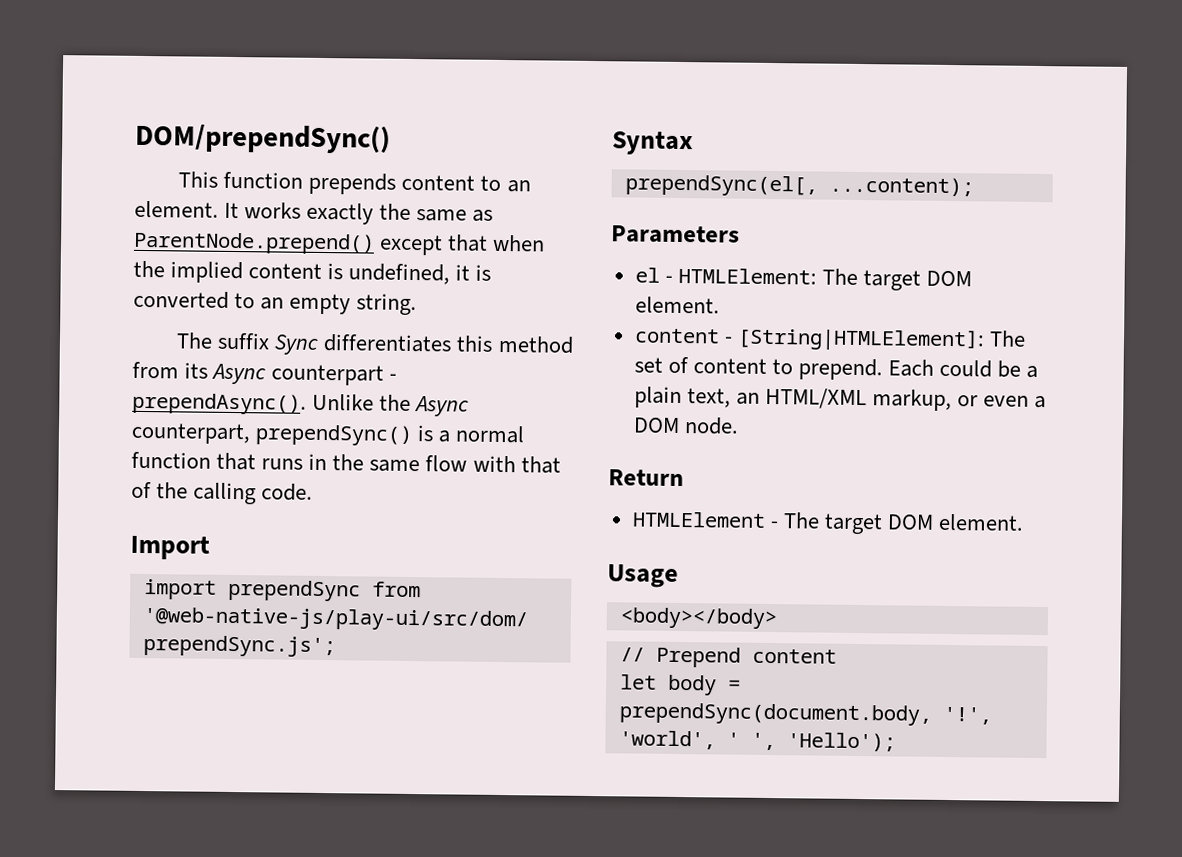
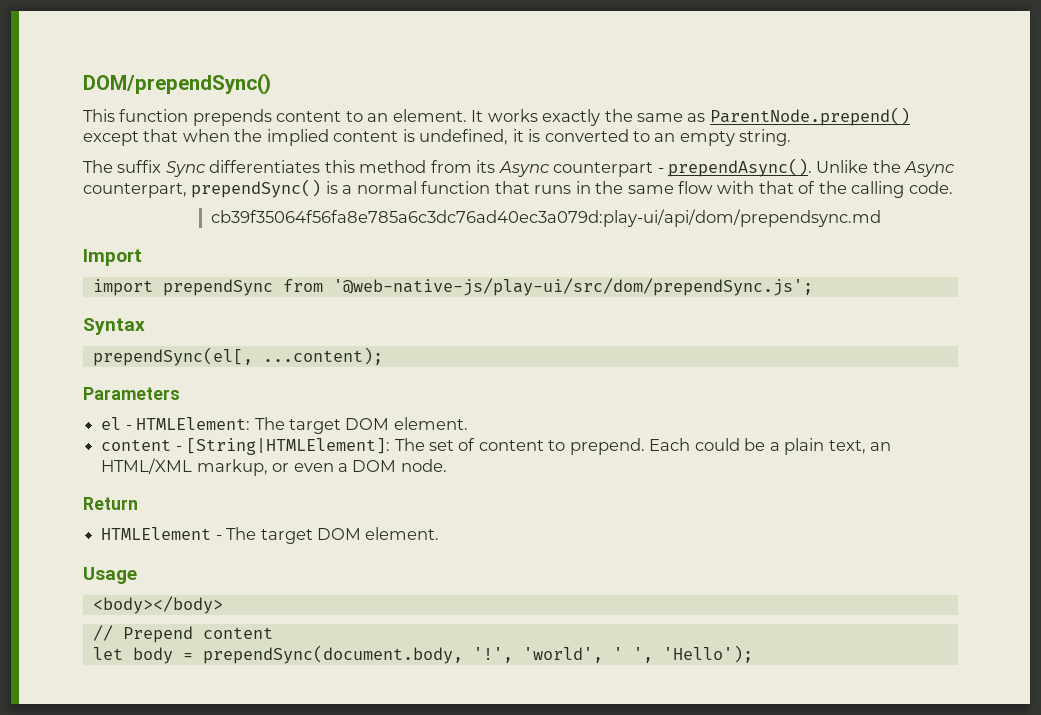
(314, 492) none -> [210,209,881,227] // cb39f35064f56fa8e785a6c3dc76ad40ec3a079d:play-ui/api/dom/prependsync.md

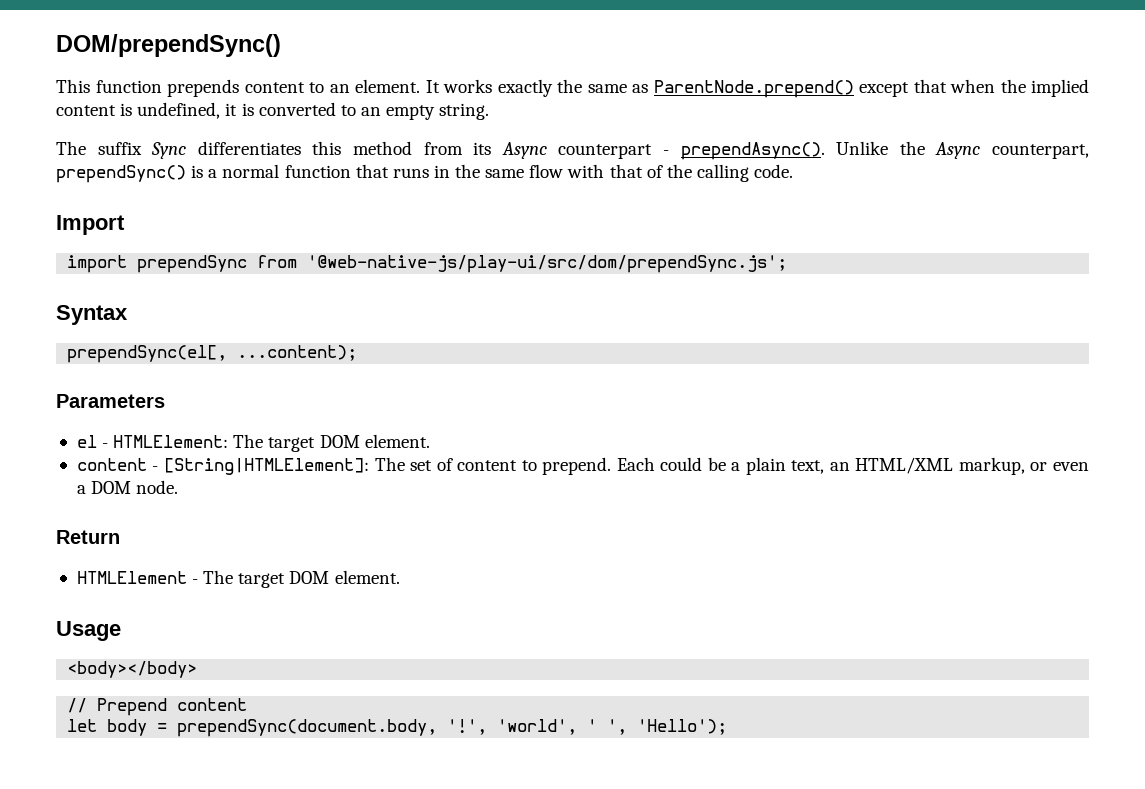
[210,209,881,227] // cb39f35064f56fa8e785a6c3dc76ad40ec3a079d:play-ui/api/dom/prependsync.md -> (794, 171) none

